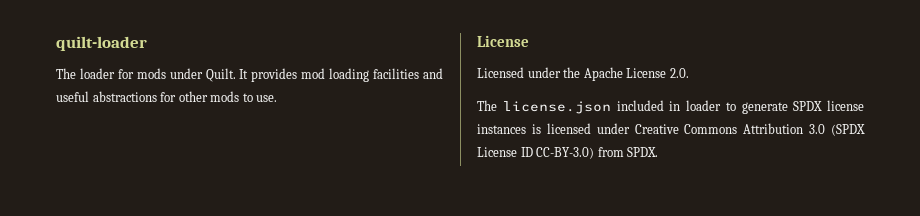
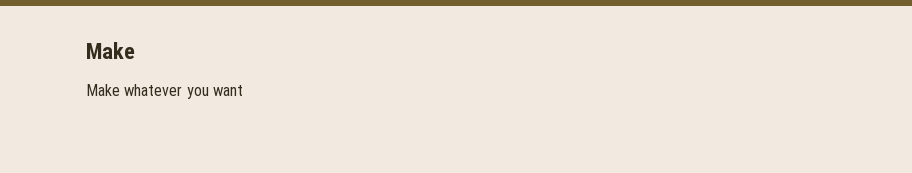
[56,36,147,51] [56,68,444,82] [56,91,278,102] [477,35,529,47] [477,67,689,81] [477,100,864,114] [477,123,865,136] [477,147,659,159] quilt-loader // The loader for mods under Quilt. It provides mod loading facilities and useful abstractions for other mods to use. // License // Licensed under the Apache License 2.0. // The license.json included in loader to generate SPDX license instances is licensed under Creative Commons Attribution 3.0 (SPDX License ID CC-BY-3.0) from SPDX. -> [86,42,135,59] [86,84,243,99] Make // Make whatever you want

